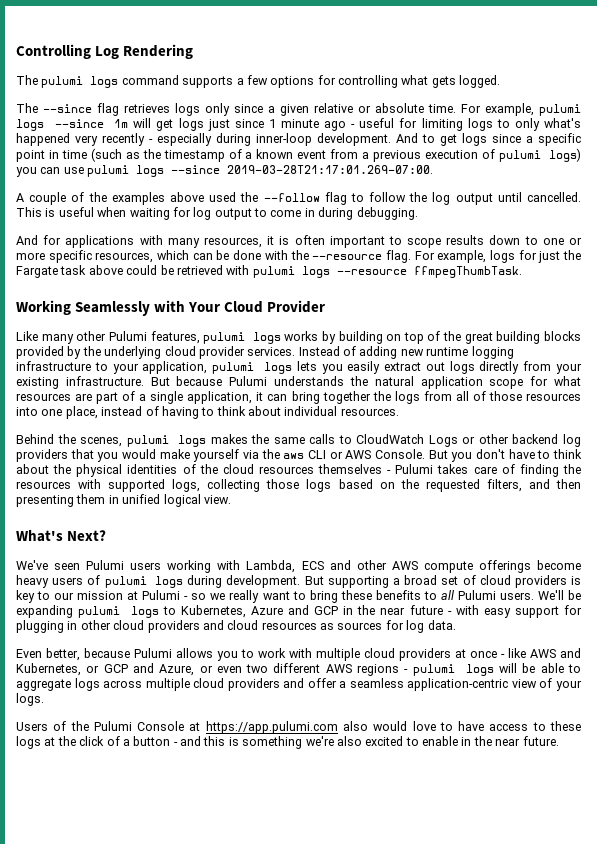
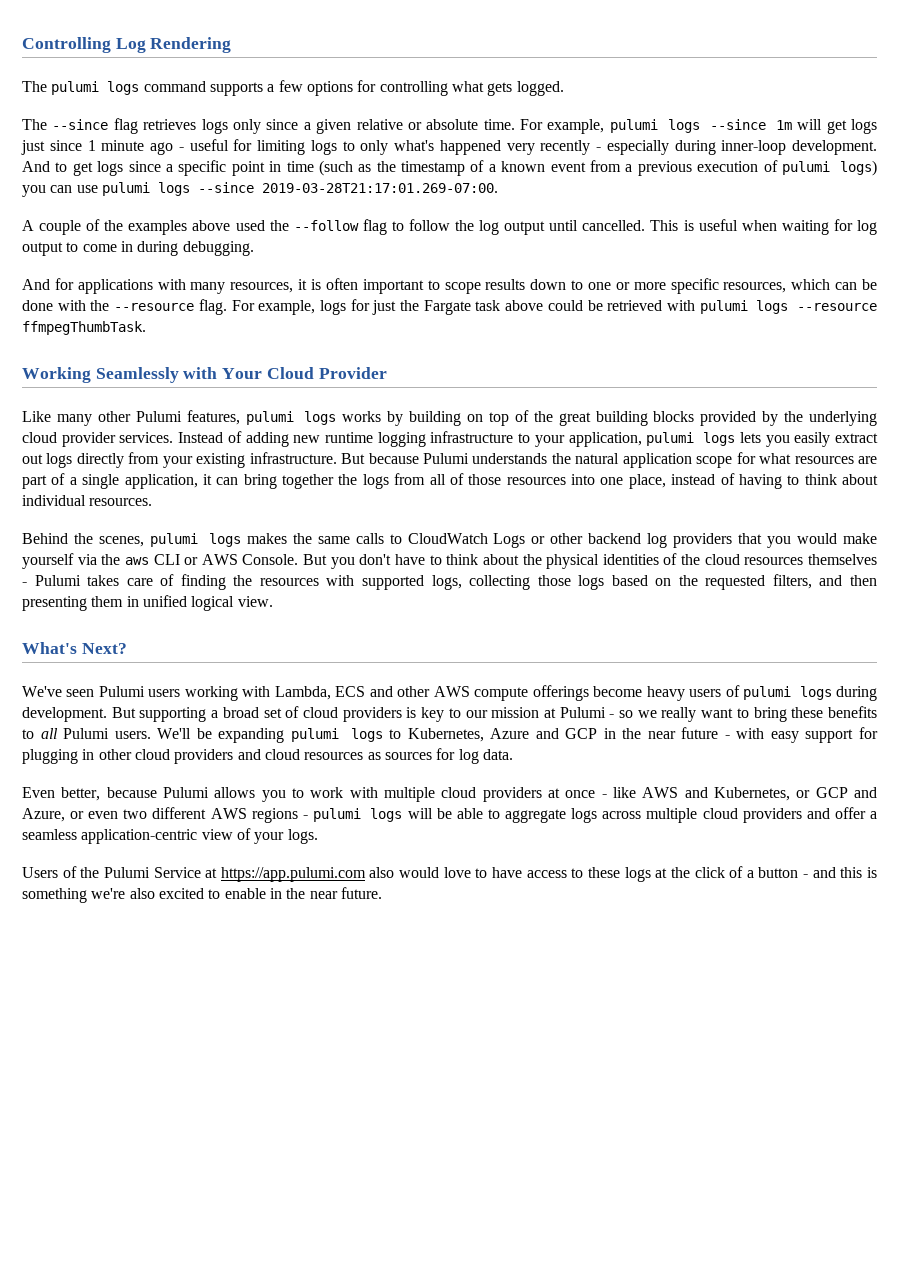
[137,721,185,731] Console -> [153,867,201,878] Service

